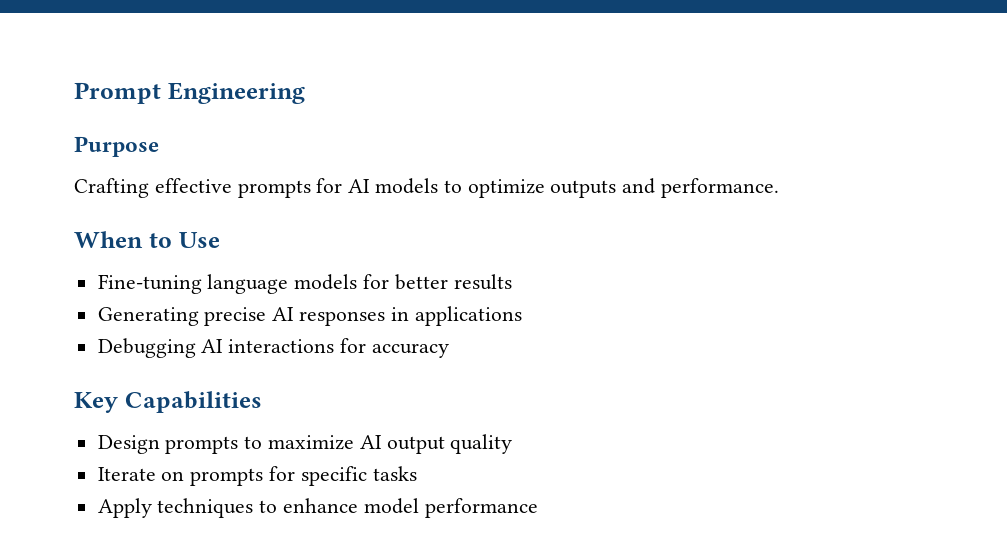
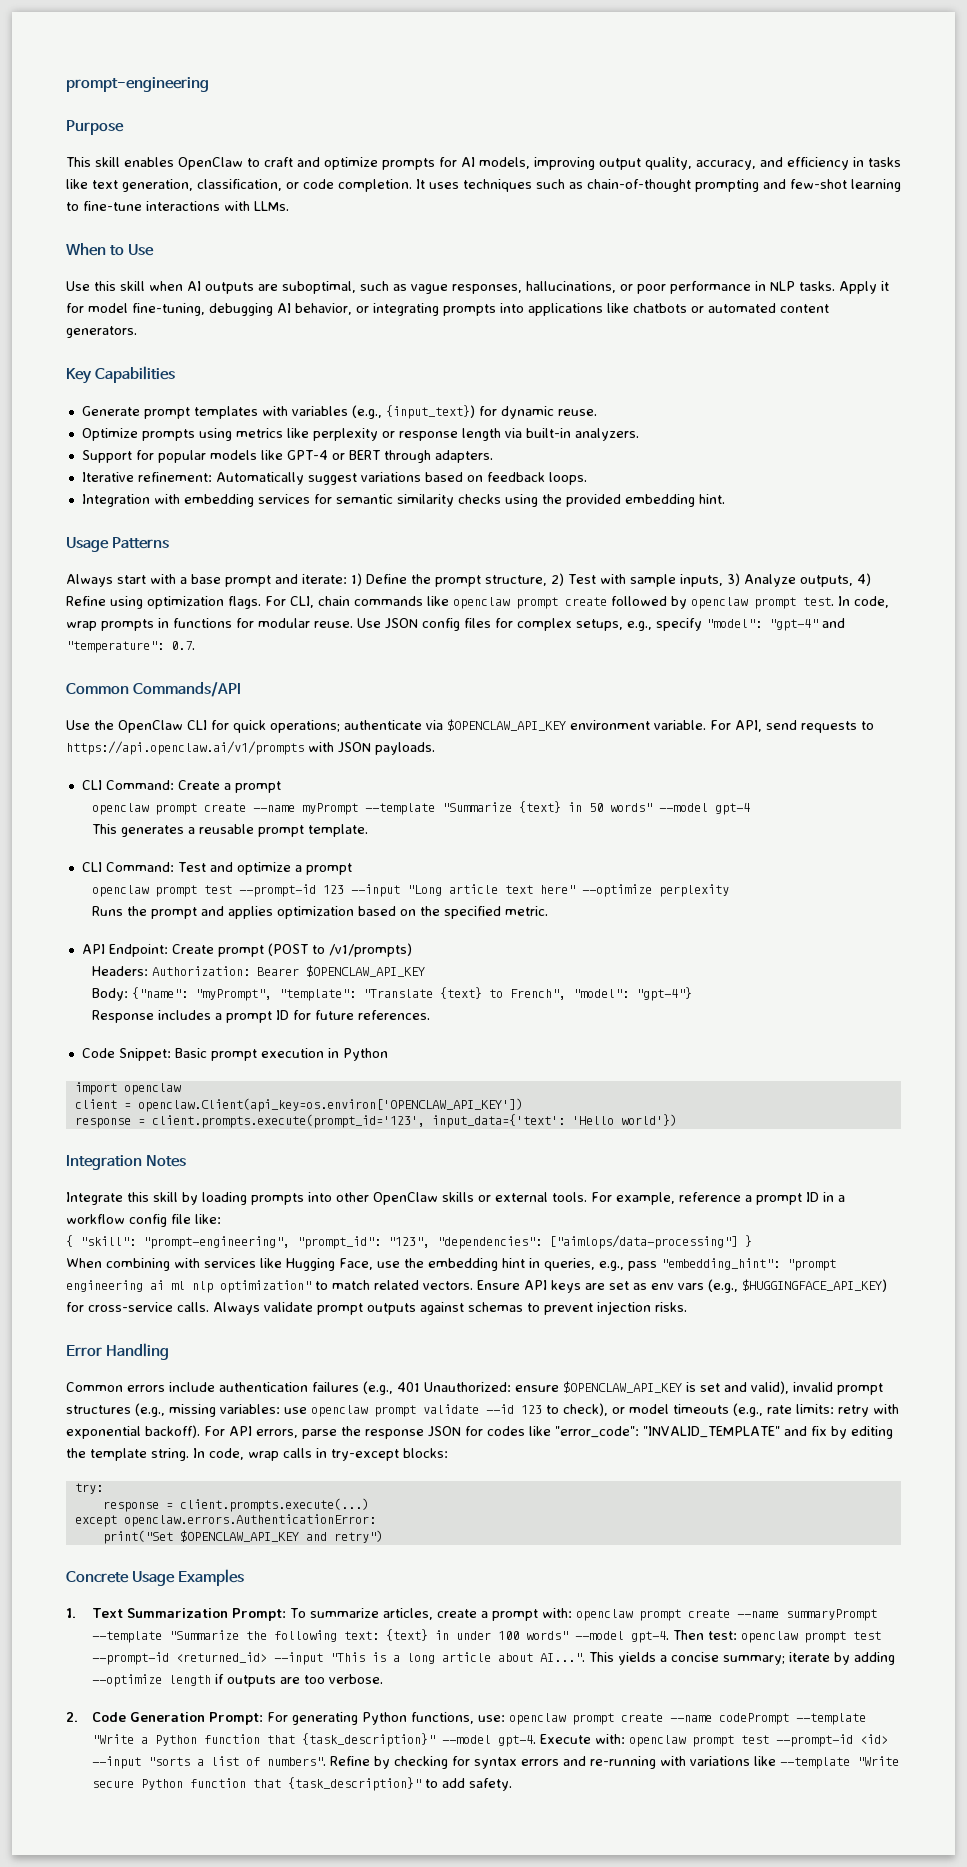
[74,82,305,104] Prompt Engineering -> [66,77,209,92] prompt-engineering
[74,178,780,198] [74,231,220,248] [97,274,512,294] [97,306,522,326] [97,338,449,358] [74,391,262,413] [97,434,513,454] [97,466,417,486] [97,498,538,518] Crafting effective prompts for AI models to optimize outputs and performance. // When to Use // Fine-tuning language models for better results // Generating precise AI responses in applications // Debugging AI interactions for accuracy // Key Capabilities // Design prompts to maximize AI output quality // Iterate on prompts for specific tasks // Apply techniques to enhance model performance -> [66,157,901,170] [66,179,901,192] [66,201,289,211] [66,243,154,256] [66,281,889,294] [66,303,829,316] [66,326,137,338] [66,366,175,384] [81,405,597,419] [81,428,639,441] [81,450,493,463] [81,472,587,485] [81,494,725,507] [66,537,169,552] [66,573,871,587] [66,596,889,609] [66,618,845,631] [66,641,195,653] [66,682,241,697] [66,719,874,733] [66,741,435,755] [81,780,281,793] [91,801,750,815] [91,824,368,837] [81,862,352,875] [91,884,729,897] [91,906,548,919] [81,943,412,957] [91,965,425,977] [91,987,692,1001] [91,1010,430,1023] [81,1048,388,1061] [74,1082,181,1095] [74,1098,523,1112] [74,1114,677,1128] [66,1155,186,1170] [66,1192,845,1205] [66,1214,221,1227] [66,1235,752,1249] [66,1258,836,1271] [66,1279,887,1293] [66,1301,687,1315] [66,1343,169,1360] [66,1381,883,1395] [66,1403,899,1417] [66,1425,893,1439] [66,1448,448,1461] [74,1483,103,1494] [102,1498,369,1512] [74,1514,376,1527] [102,1530,383,1544] [66,1569,244,1586] [66,1608,878,1621] [91,1629,881,1643] [91,1652,895,1665] [91,1674,383,1687] [66,1712,866,1725] [91,1733,888,1747] [91,1756,899,1769] [91,1777,512,1791] This skill enables OpenClaw to craft and optimize prompts for AI models, improving output quality, accuracy, and efficiency in tasks like text generation, classification, or code completion. It uses techniques such as chain-of-thought prompting and few-shot learning to fine-tune interactions with LLMs. // When to Use // Use this skill when AI outputs are suboptimal, such as vague responses, hallucinations, or poor performance in NLP tasks. Apply it for model fine-tuning, debugging AI behavior, or integrating prompts into applications like chatbots or automated content generators. // Key Capabilities // Generate prompt templates with variables (e.g., {input_text}) for dynamic reuse. // Optimize prompts using metrics like perplexity or response length via built-in analyzers. // Support for popular models like GPT-4 or BERT through adapters. // Iterative refinement: Automatically suggest variations based on feedback loops. // Integration with embedding services for semantic similarity checks using the provided embedding hint. // Usage Patterns // Always start with a base prompt and iterate: 1) Define the prompt structure, 2) Test with sample inputs, 3) Analyze outputs, 4) Refine using optimization flags. For CLI, chain commands like openclaw prompt create followed by openclaw prompt test. In code, wrap prompts in functions for modular reuse. Use JSON config files for complex setups, e.g., specify "model": "gpt-4" and "temperature": 0.7. // Common Commands/API // Use the OpenClaw CLI for quick operations; authenticate via $OPENCLAW_API_KEY environment variable. For API, send requests to https://api.openclaw.ai/v1/prompts with JSON payloads. // CLI Command: Create a prompt // openclaw prompt create --name myPrompt --template "Summarize {text} in 50 words" --model gpt-4 // This generates a reusable prompt template. // CLI Command: Test and optimize a prompt // openclaw prompt test --prompt-id 123 --input "Long article text here" --optimize perplexity // Runs the prompt and applies optimization based on the specified metric. // API Endpoint: Create prompt (POST to /v1/prompts) // Headers: Authorization: Bearer $OPENCLAW_API_KEY // Body: {"name": "myPrompt", "template": "Translate {text} to French", "model": "gpt-4"} // Response includes a prompt ID for future references. // Code Snippet: Basic prompt execution in Python // import openclaw // client = openclaw.Client(api_key=os.environ['OPENCLAW_API_KEY']) // response = client.prompts.execute(prompt_id='123', input_data={'text': 'Hello world'}) // Integration Notes // Integrate this skill by loading prompts into other OpenClaw skills or external tools. For example, reference a prompt ID in a workflow config file like: // { "skill": "prompt-engineering", "prompt_id": "123", "dependencies": ["aimlops/data-processing"] } // When combining with services like Hugging Face, use the embedding hint in queries, e.g., pass "embedding_hint": "prompt engineering ai ml nlp optimization" to match related vectors. Ensure API keys are set as env vars (e.g., $HUGGINGFACE_API_KEY) for cross-service calls. Always validate prompt outputs against schemas to prevent injection risks. // Error Handling // Common errors include authentication failures (e.g., 401 Unauthorized: ensure $OPENCLAW_API_KEY is set and valid), invalid prompt structures (e.g., missing variables: use openclaw prompt validate --id 123 to check), or model timeouts (e.g., rate limits: retry with exponential backoff). For API errors, parse the response JSON for codes like "error_code": "INVALID_TEMPLATE" and fix by editing the template string. In code, wrap calls in try-except blocks: // try: // response = client.prompts.execute(...) // except openclaw.errors.AuthenticationError: // print("Set $OPENCLAW_API_KEY and retry") // Concrete Usage Examples // 1. Text Summarization Prompt: To summarize articles, create a prompt with: openclaw prompt create --name summaryPrompt --template "Summarize the following text: {text} in under 100 words" --model gpt-4. Then test: openclaw prompt test --prompt-id <returned_id> --input "This is a long article about AI...". This yields a concise summary; iterate by adding --optimize length if outputs are too verbose. // 2. Code Generation Prompt: For generating Python functions, use: openclaw prompt create --name codePrompt --template "Write a Python function that {task_description}" --model gpt-4. Execute with: openclaw prompt test --prompt-id <id> --input "sorts a list of numbers". Refine by checking for syntax errors and re-running with variations like --template "Write secure Python function that {task_description}" to add safety.

